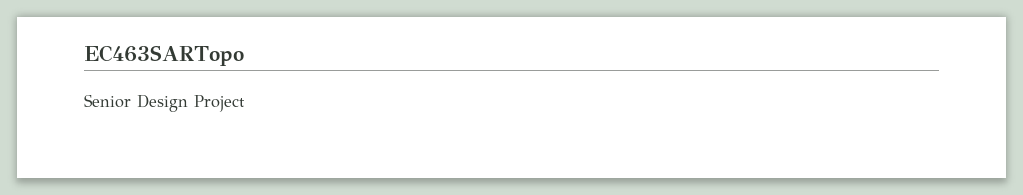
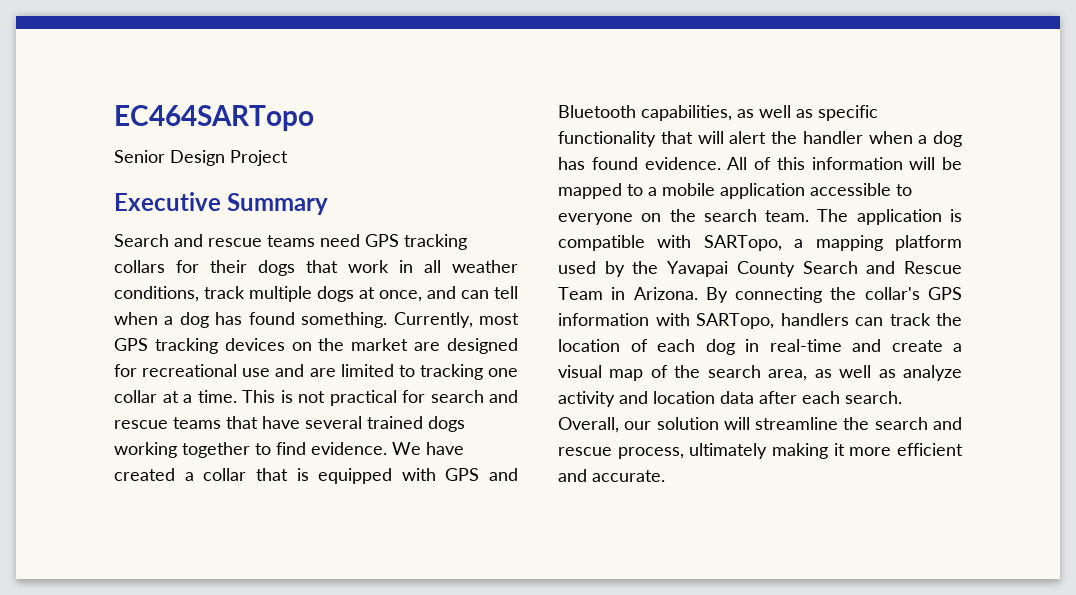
[84,45,244,66] EC463SARTopo -> [114,105,314,131] EC464SARTopo
(245, 103) none -> [114,192,329,215] [114,234,467,250] [114,260,518,276] [114,286,518,302] [114,312,519,328] [114,338,518,354] [114,364,518,380] [114,390,518,406] [114,416,465,432] [114,442,464,458] [114,468,518,484] [558,105,878,121] [558,131,962,147] [558,157,962,170] [558,183,912,199] [558,209,962,225] [558,235,962,251] [558,261,962,277] [558,287,962,303] [558,313,962,329] [558,339,962,355] [558,365,962,381] [558,391,902,407] [558,417,962,433] [558,443,963,459] [558,469,665,482] // Executive Summary // Search and rescue teams need GPS tracking collars for their dogs that work in all weather conditions, track multiple dogs at once, and can tell when a dog has found something. Currently, most GPS tracking devices on the market are designed for recreational use and are limited to tracking one collar at a time. This is not practical for search and rescue teams that have several trained dogs working together to find evidence. We have created a collar that is equipped with GPS and Bluetooth capabilities, as well as specific functionality that will alert the handler when a dog has found evidence. All of this information will be mapped to a mobile application accessible to everyone on the search team. The application is compatible with SARTopo, a mapping platform used by the Yavapai County Search and Rescue Team in Arizona. By connecting the collar's GPS information with SARTopo, handlers can track the location of each dog in real-time and create a visual map of the search area, as well as analyze activity and location data after each search. Overall, our solution will streamline the search and rescue process, ultimately making it more efficient and accurate.

